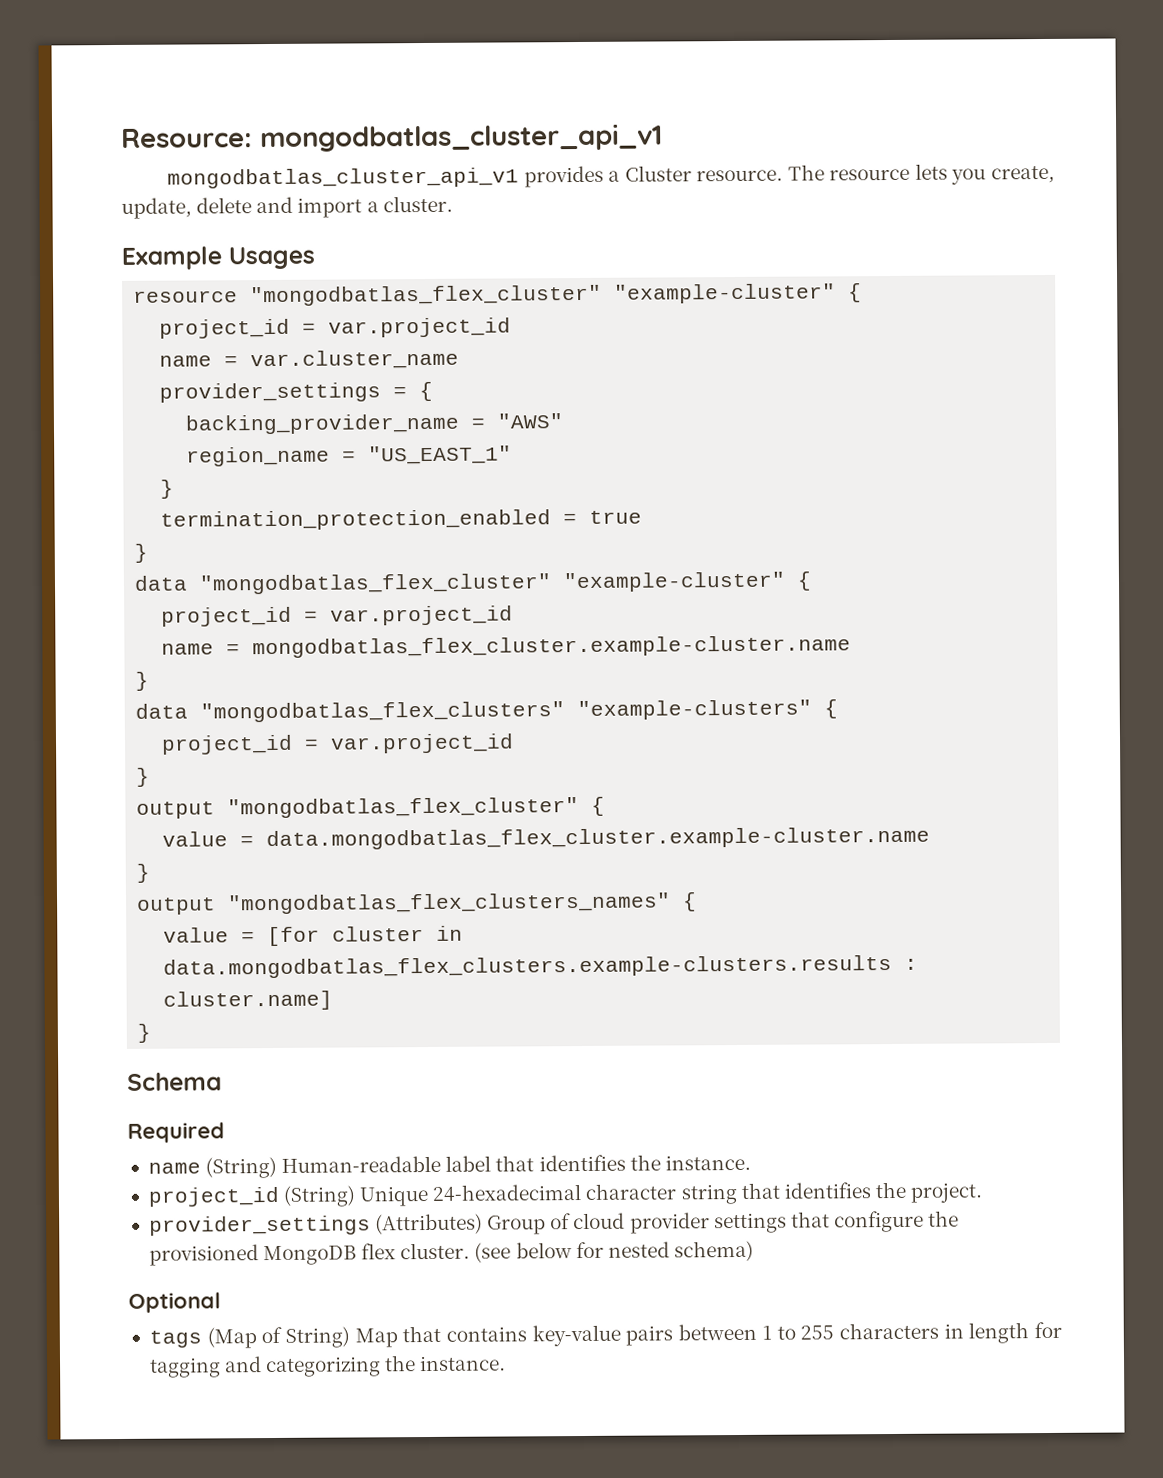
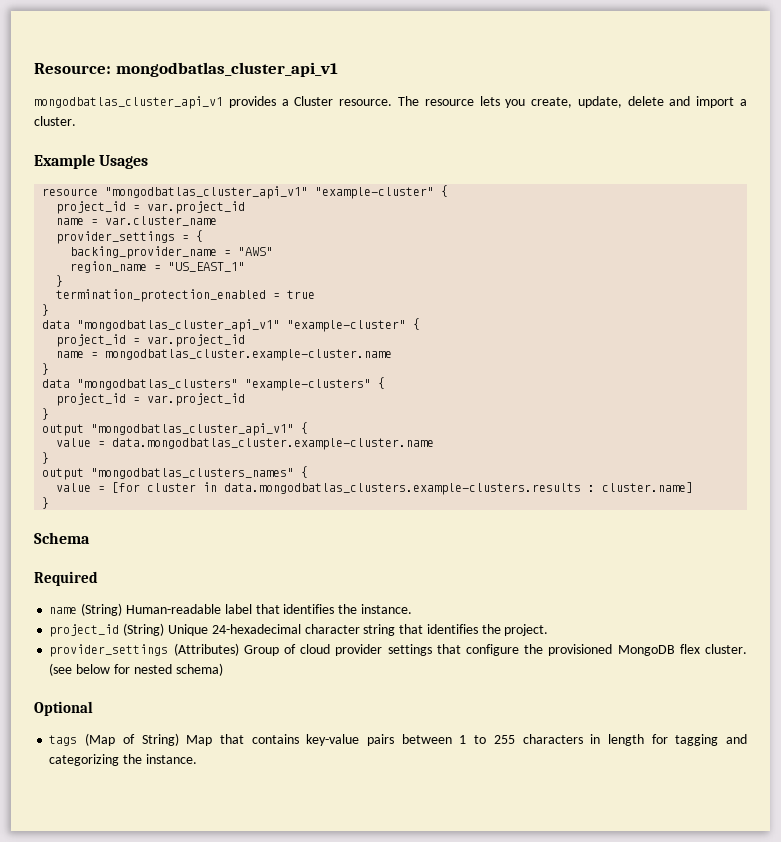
[250,284,603,307] "mongodbatlas_flex_cluster" -> [105,186,309,199] "mongodbatlas_cluster_api_v1"
[199,571,813,595] [161,605,514,627] [161,635,852,659] [135,671,150,691] [135,701,566,723] "mongodbatlas_flex_cluster" "example-cluster" { // project_id = var.project_id // name = mongodbatlas_flex_cluster.example-cluster.name // } // data "mongodbatlas_flex_clusters" -> [77,318,421,332] [56,334,246,347] [56,349,393,361] [42,363,50,375] [42,379,239,390] "mongodbatlas_cluster_api_v1" "example-cluster" { // project_id = var.project_id // name = mongodbatlas_cluster.example-cluster.name // } // data "mongodbatlas_clusters"
[227,796,606,819] [162,826,931,851] [136,863,151,883] [137,892,672,915] "mongodbatlas_flex_cluster" { // value = data.mongodbatlas_flex_cluster.example-cluster.name // } // output "mongodbatlas_flex_clusters_names" -> [91,422,309,436] [56,438,435,450] [42,452,50,464] [42,468,295,480] "mongodbatlas_cluster_api_v1" { // value = data.mongodbatlas_cluster.example-cluster.name // } // output "mongodbatlas_clusters_names"
[163,954,893,979] data.mongodbatlas_flex_clusters.example-clusters.results -> [224,483,582,495] data.mongodbatlas_clusters.example-clusters.results

